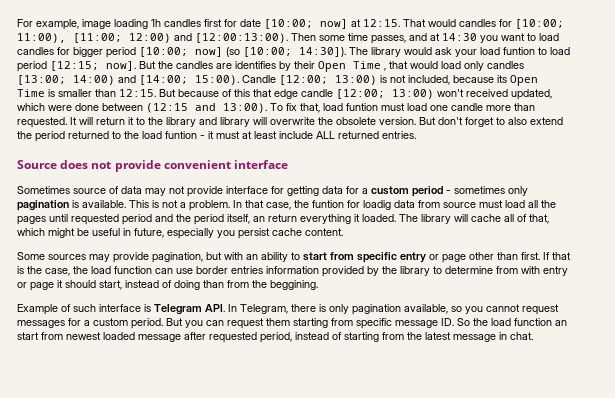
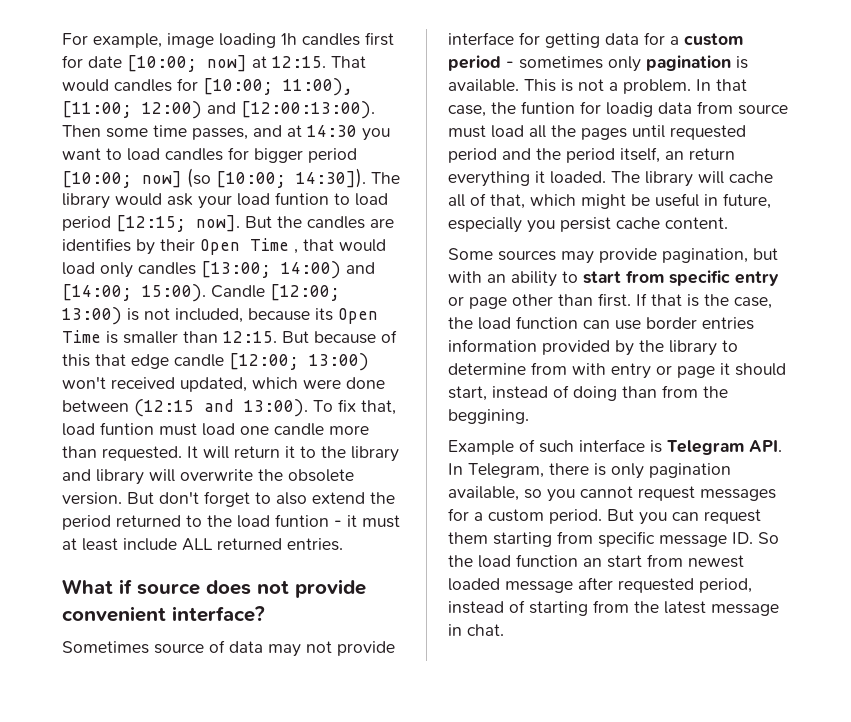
[17,160,57,169] Source -> [62,579,200,595] What if source
[234,160,289,169] interface -> [172,606,265,622] interface?

